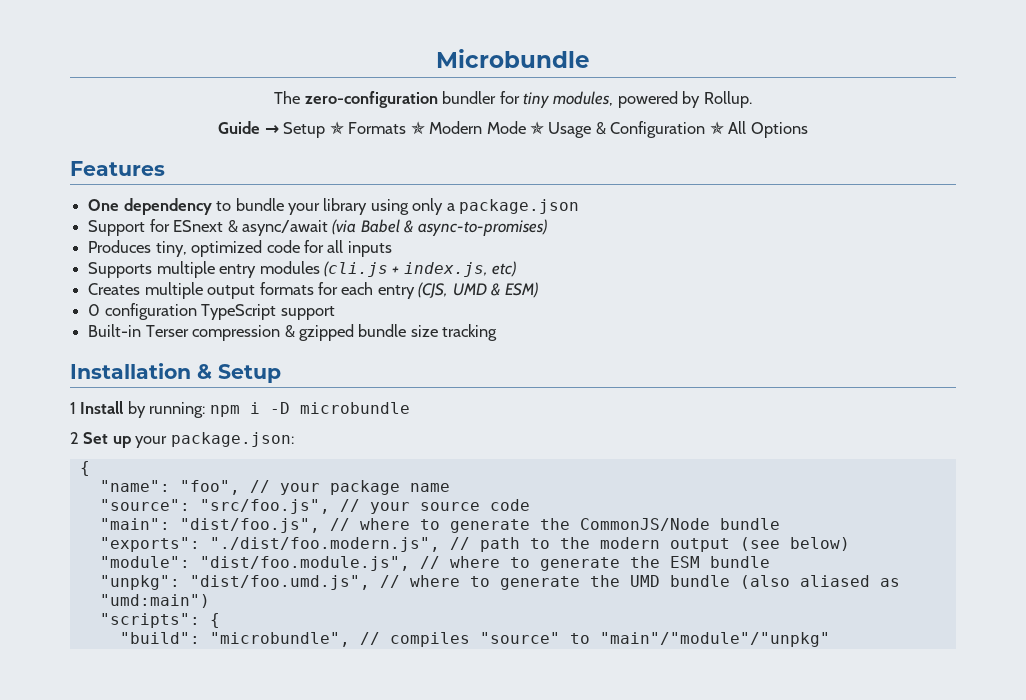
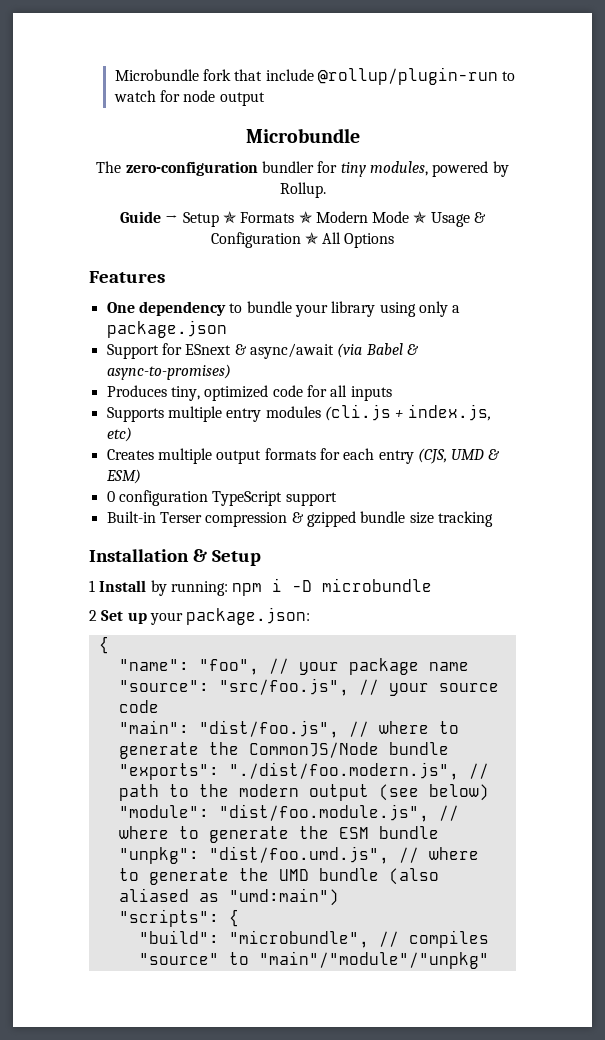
[436,49,590,68] Microbundle -> [114,67,516,85] [113,90,265,106] [245,128,360,143] Microbundle fork that include @rollup/plugin-run to watch for node output // Microbundle

